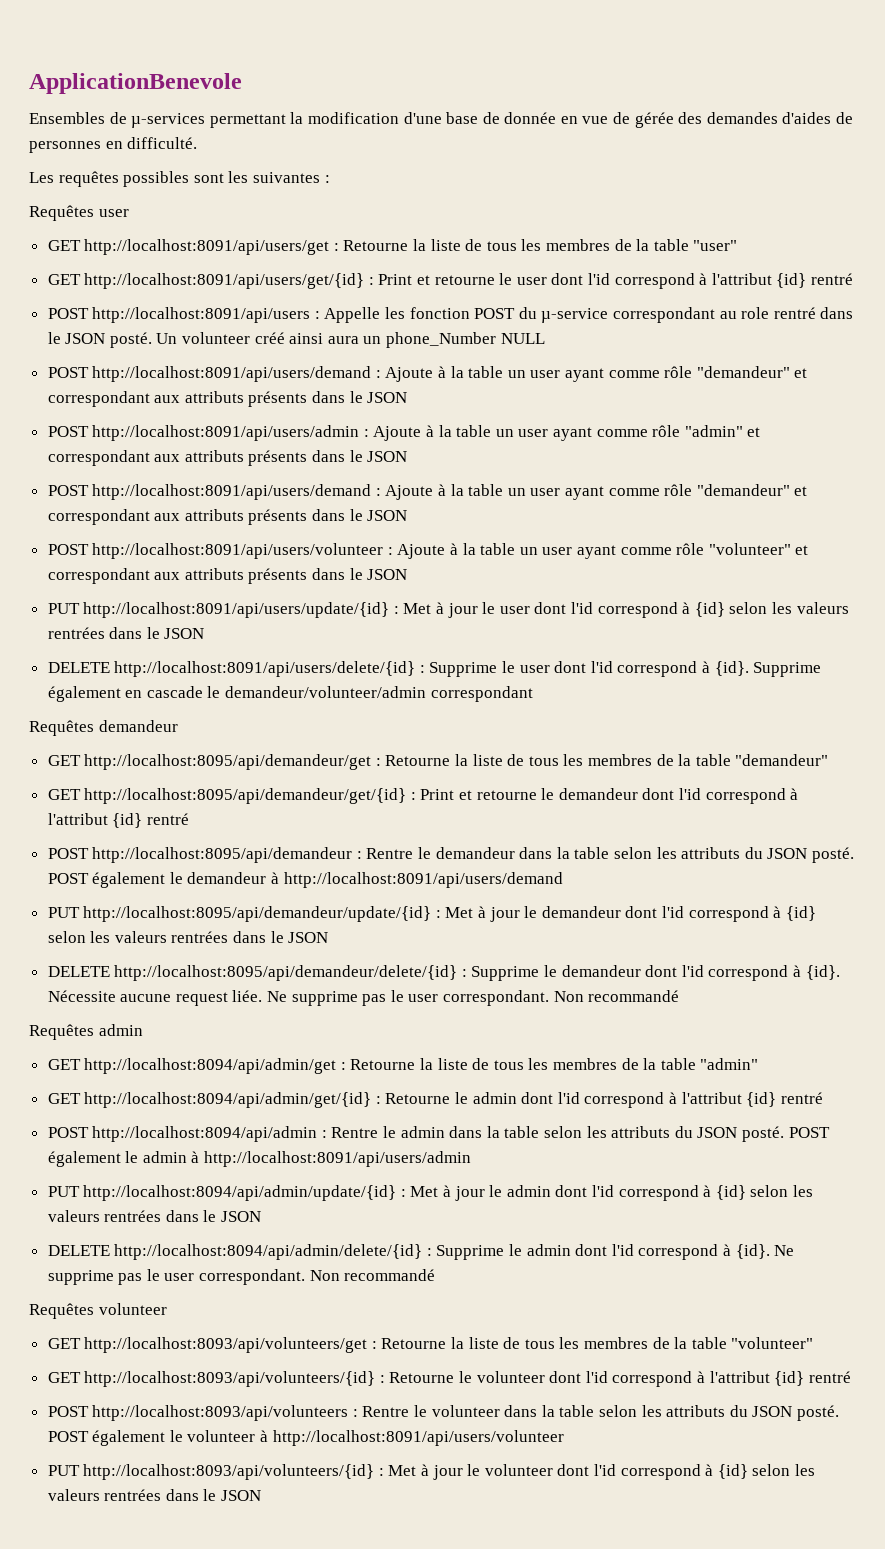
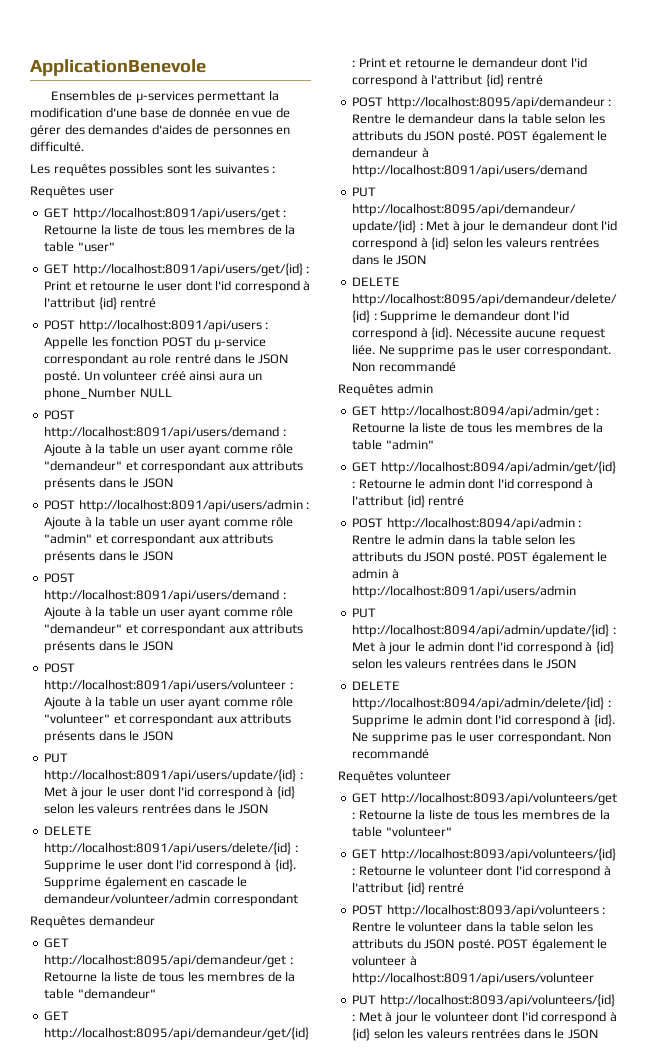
[634,112,674,128] gérée -> [30,125,61,137] gérer

